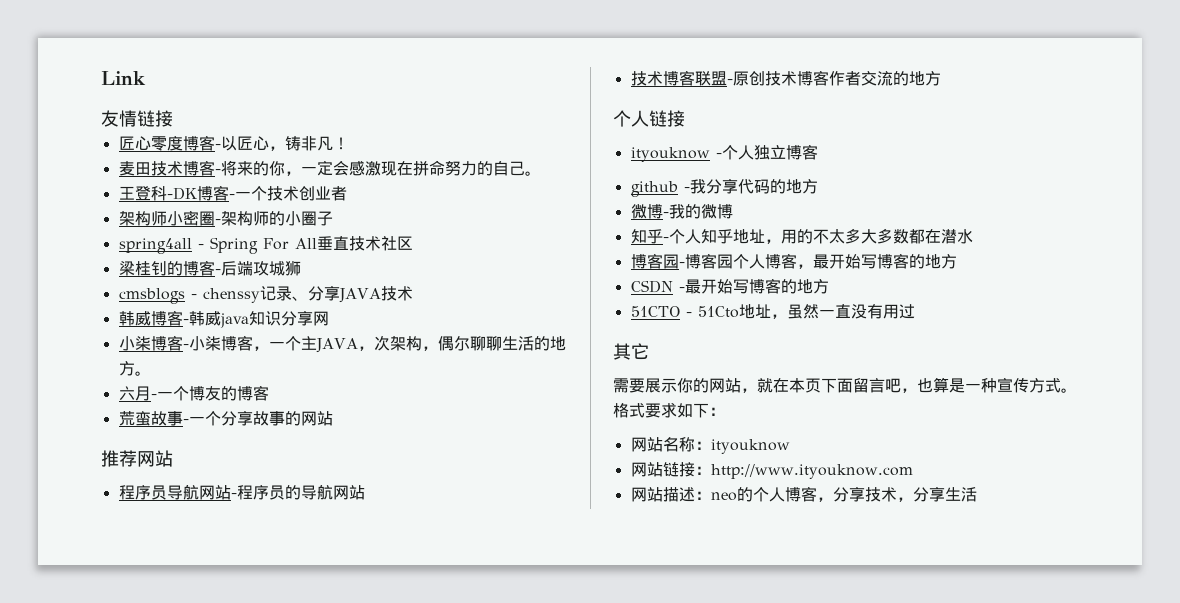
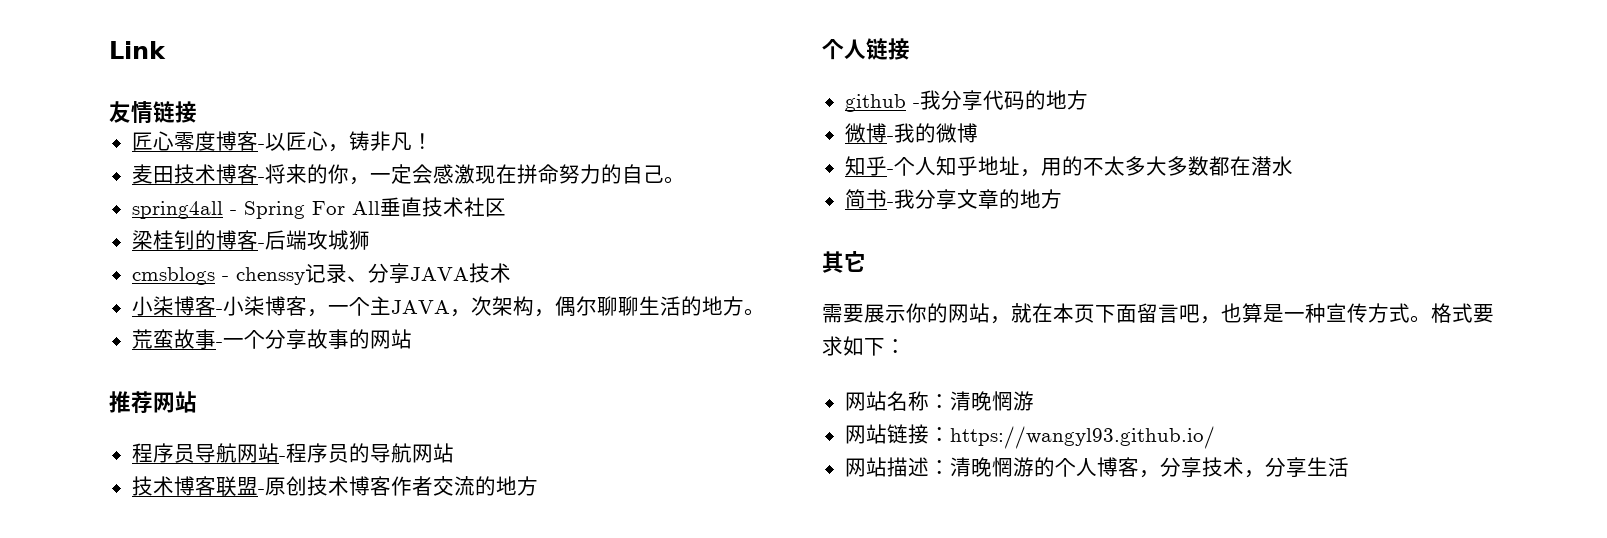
[118,185,347,201] [118,210,333,226] // 王登科-DK博客-一个技术创业者 // 架构师小密圈-架构师的小圈子 -> (685, 180) none
[118,310,329,328] // 韩威博客-韩威java知识分享网 -> (511, 273) none
[118,385,269,401] // 六月-一个博友的博客 -> (765, 312) none
[630,144,818,162] // ityouknow -个人独立博客 -> (910, 49) none
[630,253,957,269] [630,278,829,294] [630,304,915,319] 博客园-博客园个人博客，最开始写博客的地方 // CSDN -最开始写博客的地方 // 51CTO - 51Cto地址，虽然一直没有用过 -> [844,189,1062,210] 简书-我分享文章的地方
[710,439,790,454] ityouknow -> [949,391,1034,411] 清晚惘游
[710,464,913,479] http://www.ityouknow.com -> [949,426,1215,449] https://wangyl93.github.io/
[710,492,737,501] neo -> [949,457,1034,477] 清晚惘游

